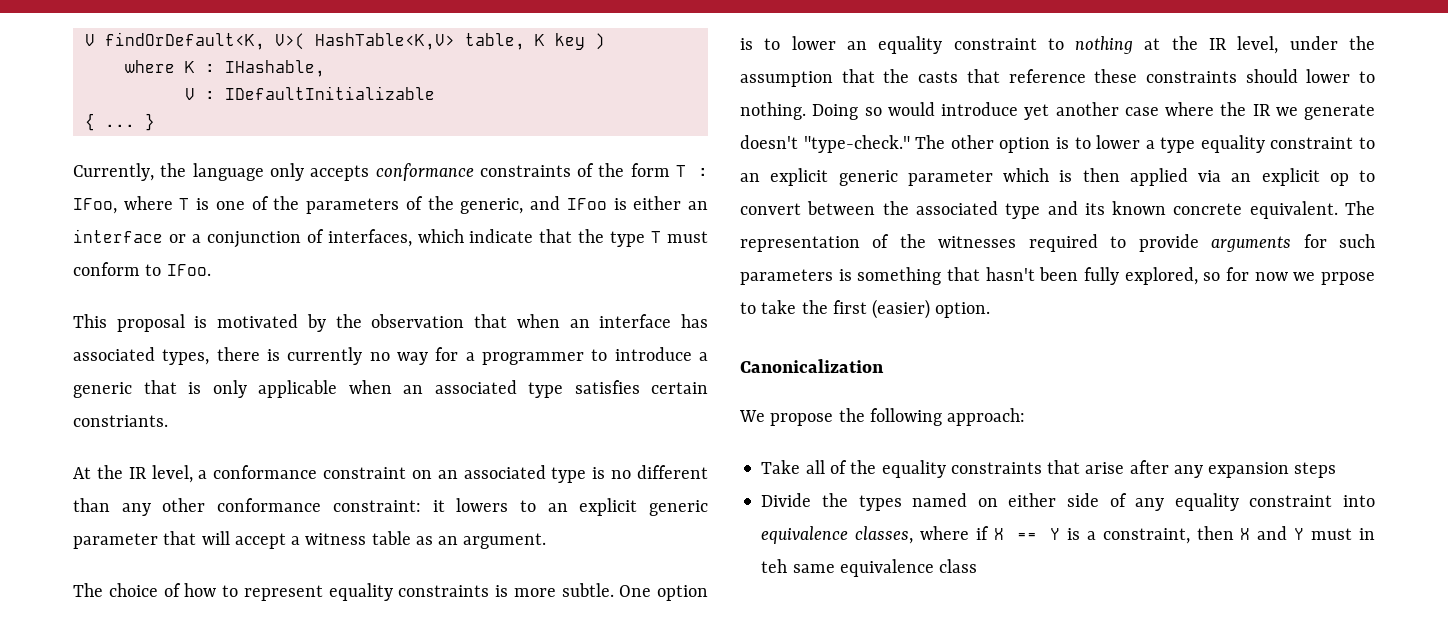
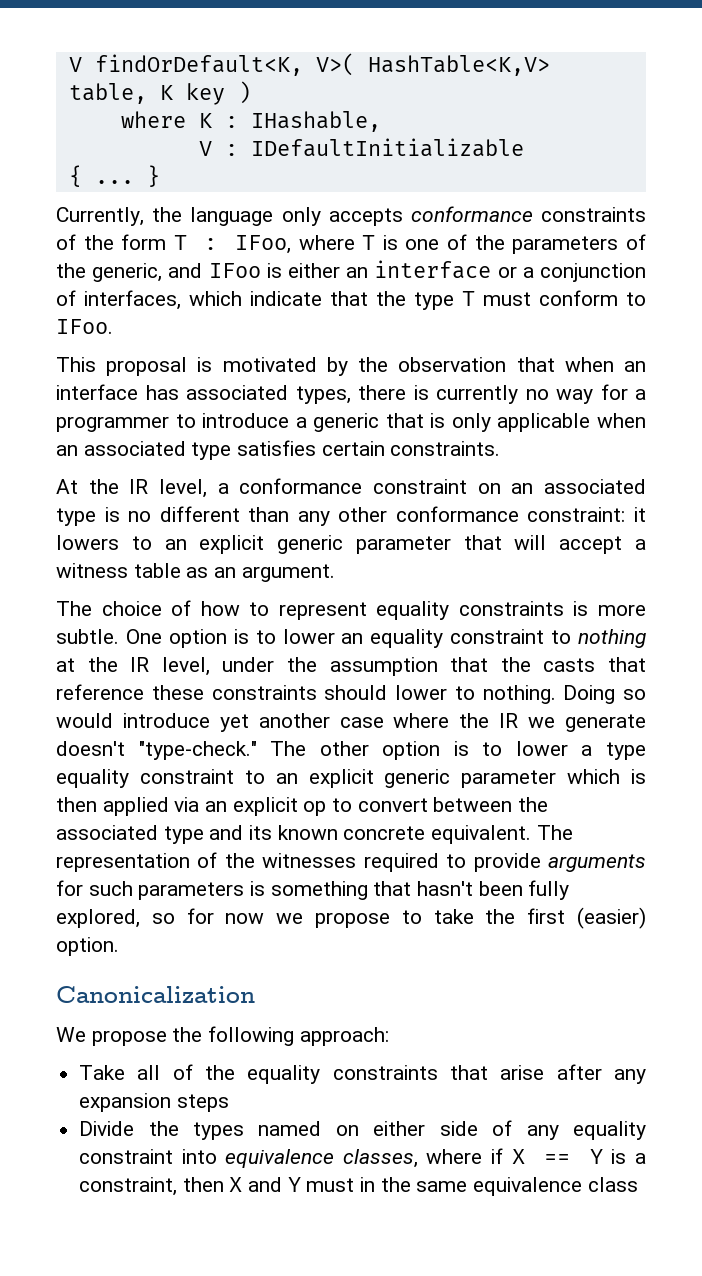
[73,415,168,427] constriants. -> [390,441,501,456] constraints.
[1321,272,1375,285] prpose -> [314,912,390,928] propose
[761,559,788,573] teh -> [380,1177,411,1192] the

